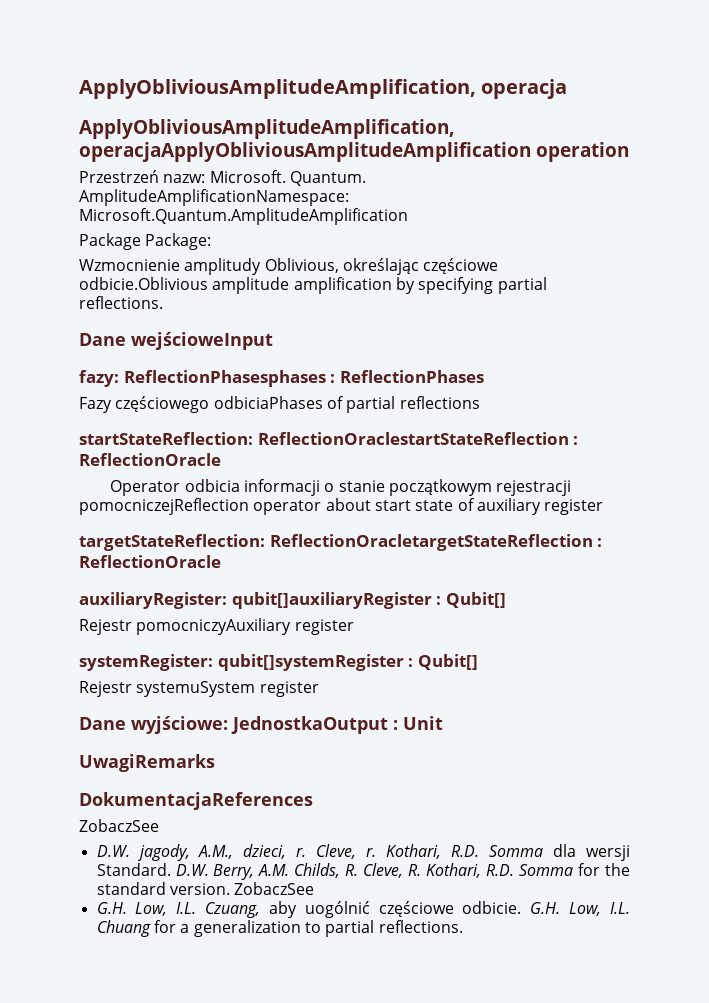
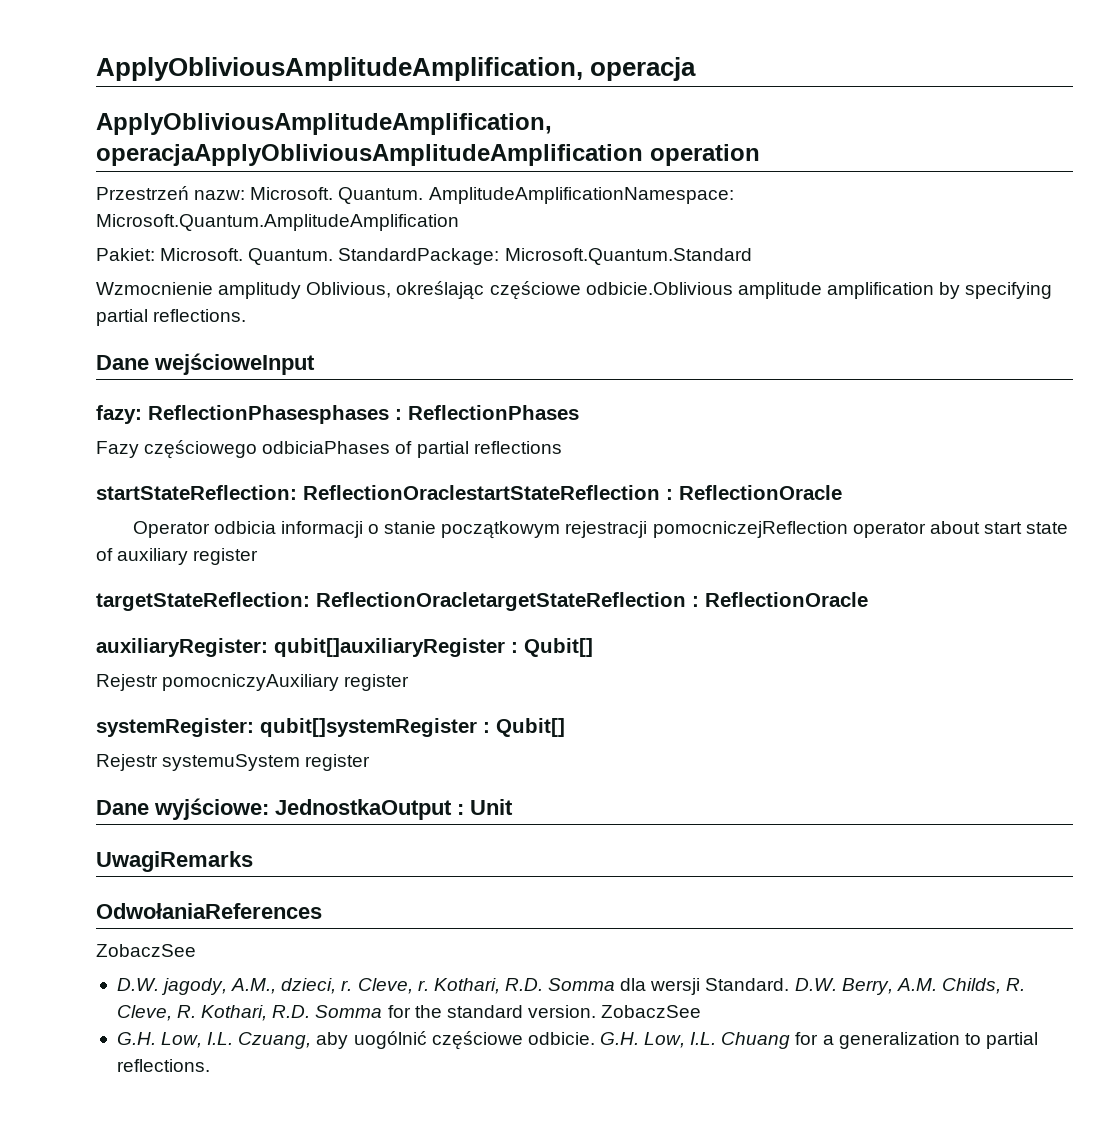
[79,233,212,250] Package Package: -> [96,248,752,265] Pakiet: Microsoft. Quantum. StandardPackage: Microsoft.Quantum.Standard
[79,792,313,810] DokumentacjaReferences -> [96,903,322,919] OdwołaniaReferences

